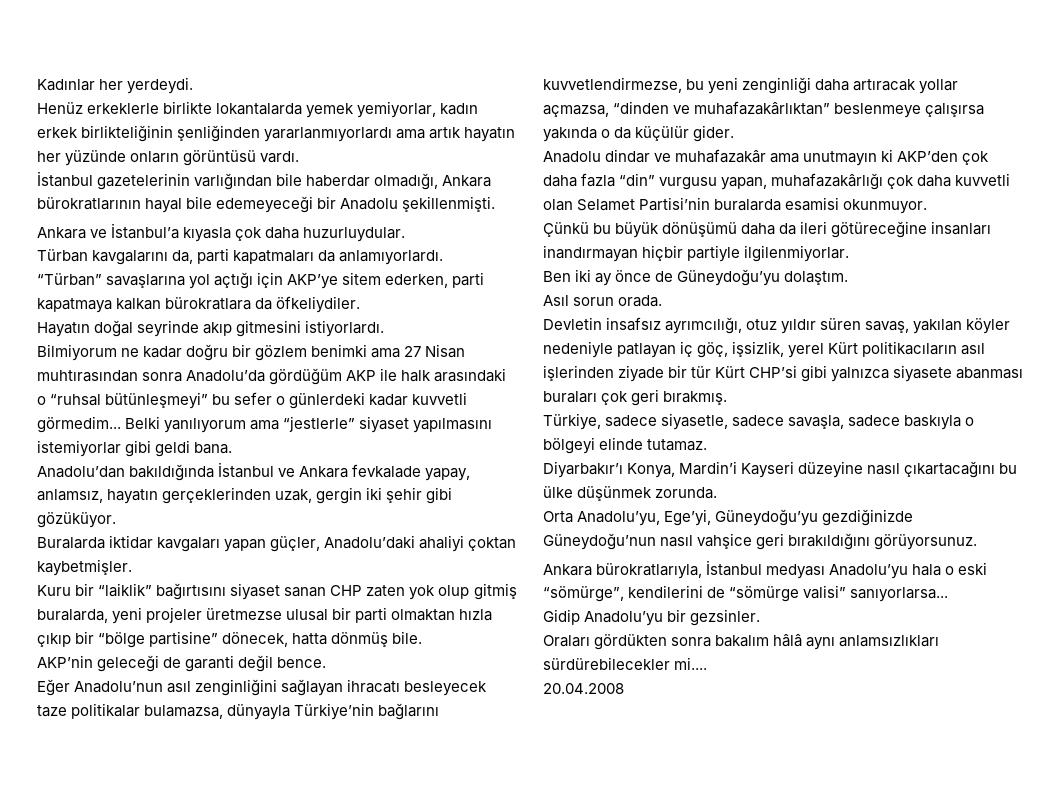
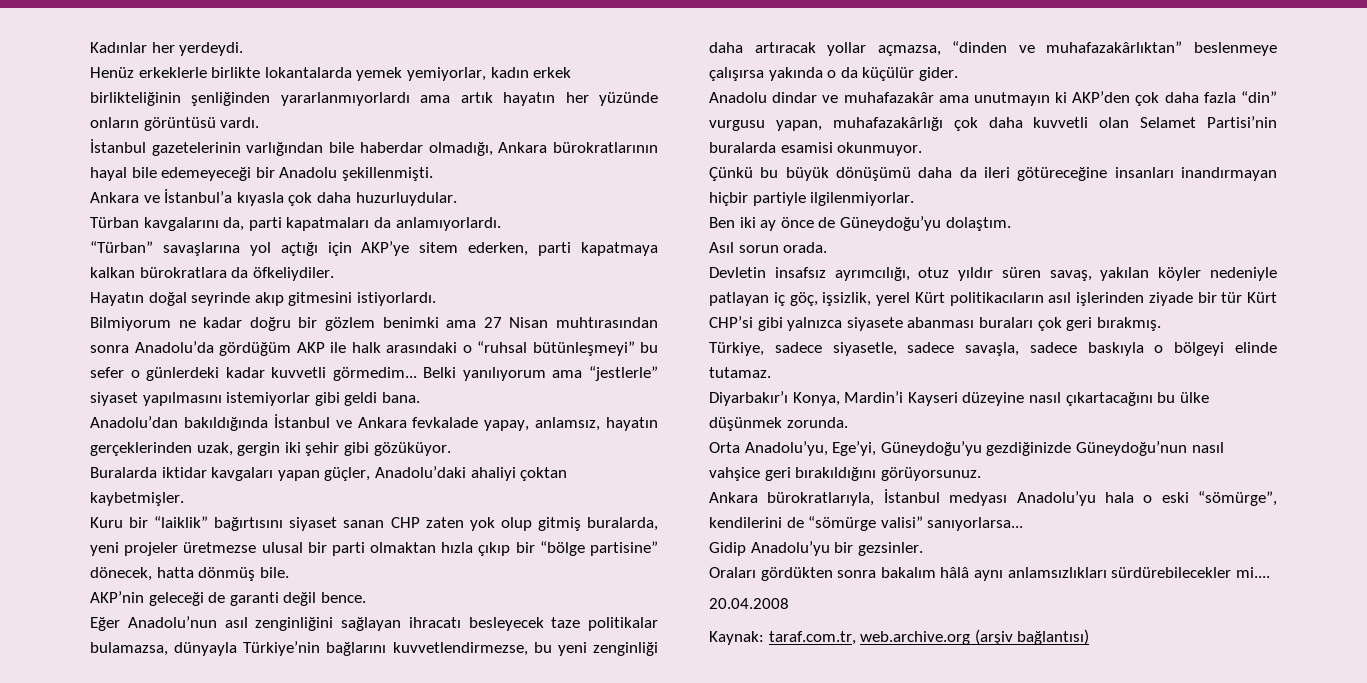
(624, 688) none -> [709,629,1090,645] // Kaynak: taraf.com.tr, web.archive.org (arşiv bağlantısı)

